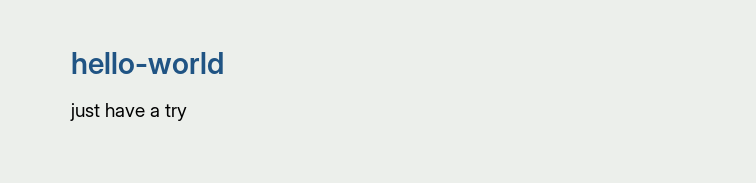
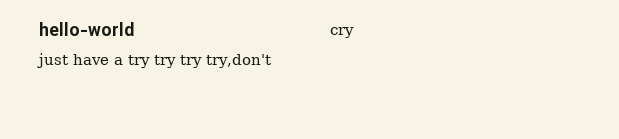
(188, 112) none -> [154,54,271,68] [330,27,354,38] try try try,don't cry

